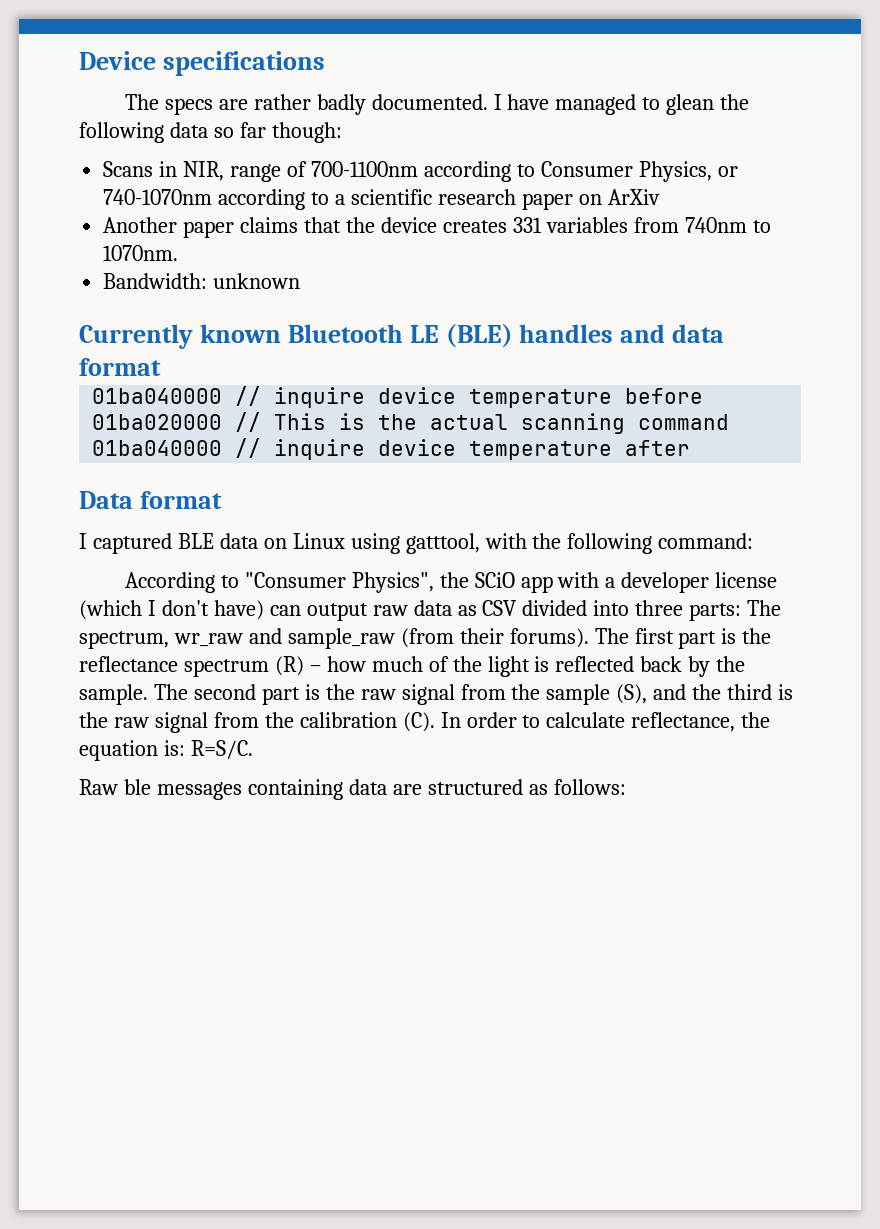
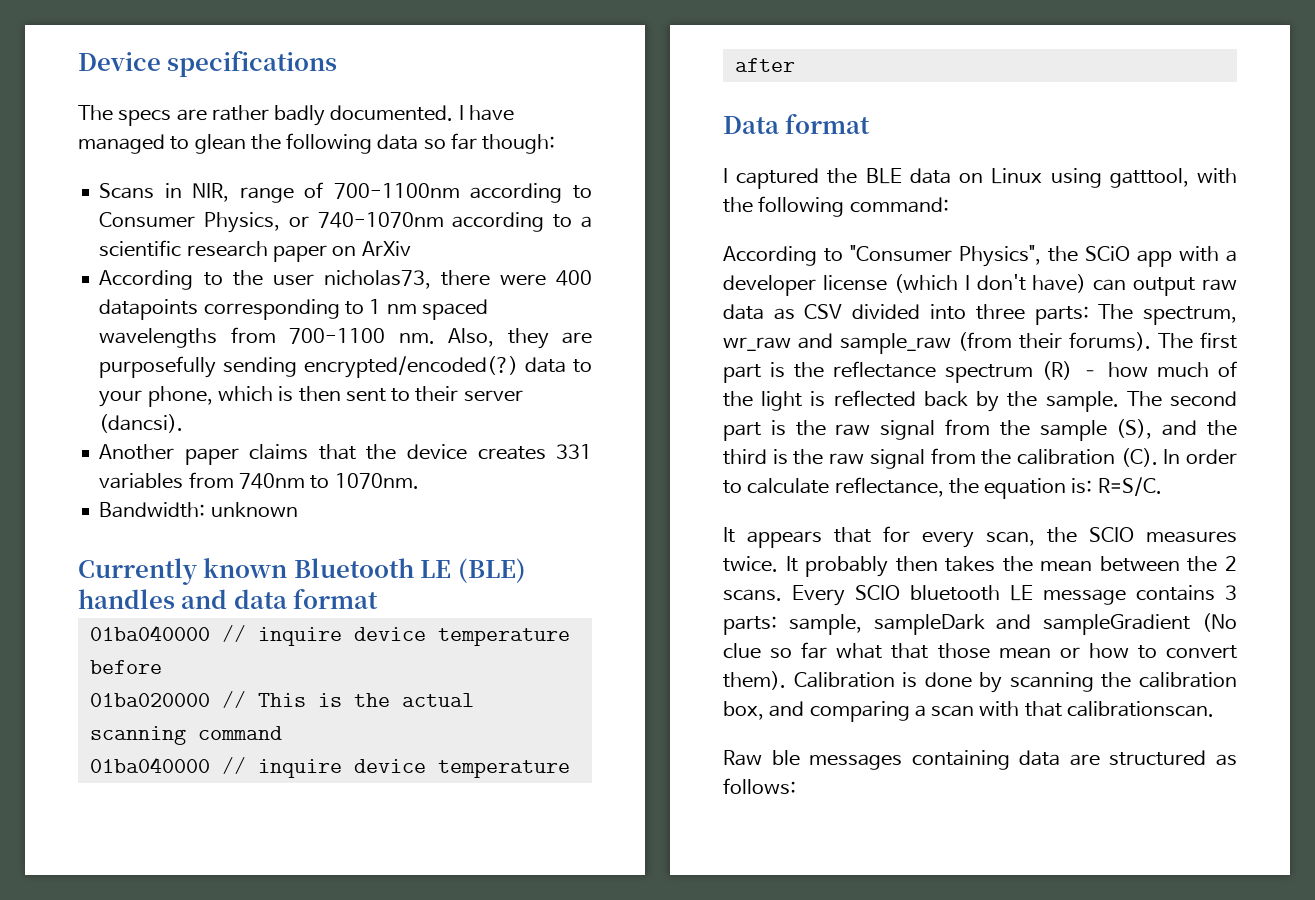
(660, 197) none -> [99,270,592,290] [99,299,488,320] [99,327,592,349] [99,356,592,378] [99,386,523,407] [99,414,184,433] // According to the user nicholas73, there were 400 datapoints corresponding to 1 nm spaced wavelengths from 700-1100 nm. Also, they are purposefully sending encrypted/encoded(?) data to your phone, which is then sent to their server (dancsi).
(172, 543) none -> [827,168,858,184] the
(253, 749) none -> [723,526,1238,548] [723,556,1237,577] [723,585,1237,606] [723,613,1237,635] [723,642,1237,659] [723,671,1237,693] [723,701,1214,722] // It appears that for every scan, the SCIO measures twice. It probably then takes the mean between the 2 scans. Every SCIO bluetooth LE message contains 3 parts: sample, sampleDark and sampleGradient (No clue so far what that those mean or how to convert them). Calibration is done by scanning the calibration box, and comparing a scan with that calibrationscan.

